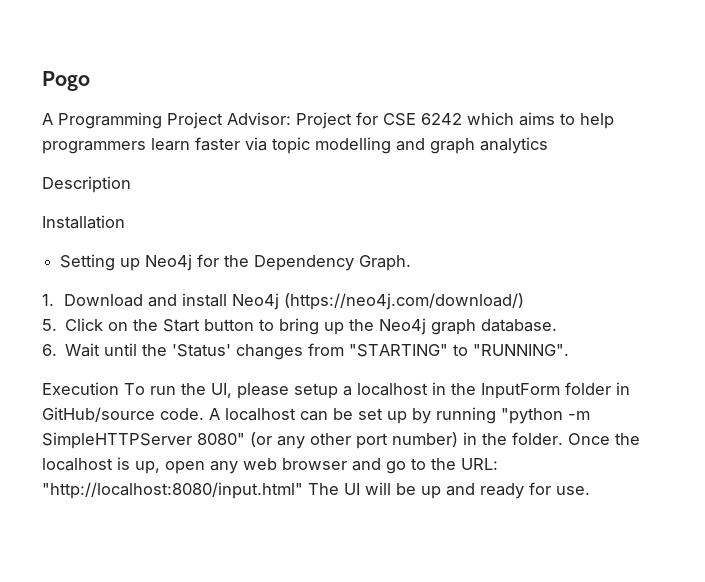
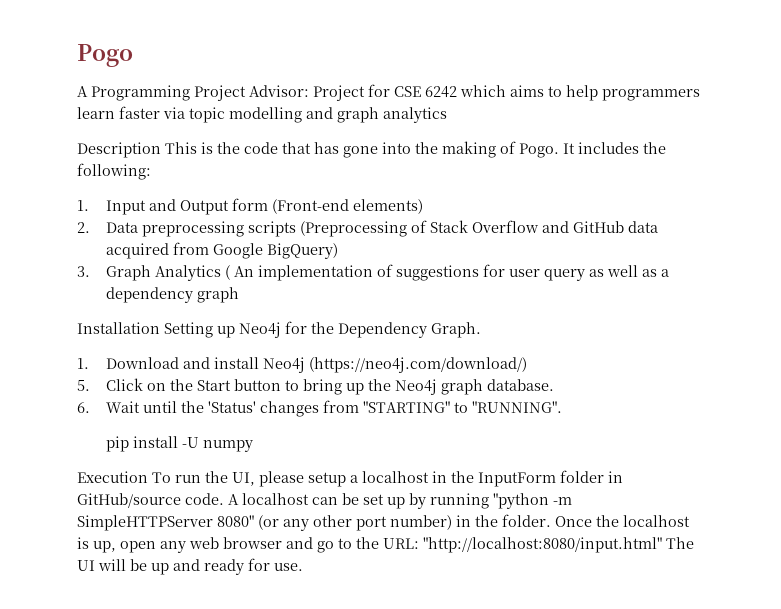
(131, 184) none -> [165,141,666,158] [77,163,151,180] [77,198,423,215] [77,220,658,237] [105,242,338,259] [77,264,669,281] [105,287,239,303] This is the code that has gone into the making of Pogo. It includes the following: // 1. Input and Output form (Front-end elements) // 2. Data preprocessing scripts (Preprocessing of Stack Overflow and GitHub data acquired from Google BigQuery) // 3. Graph Analytics ( An implementation of suggestions for user query as well as a dependency graph
(125, 222) // -> (160, 328) none
(570, 350) none -> [105,436,253,452] // pip install -U numpy

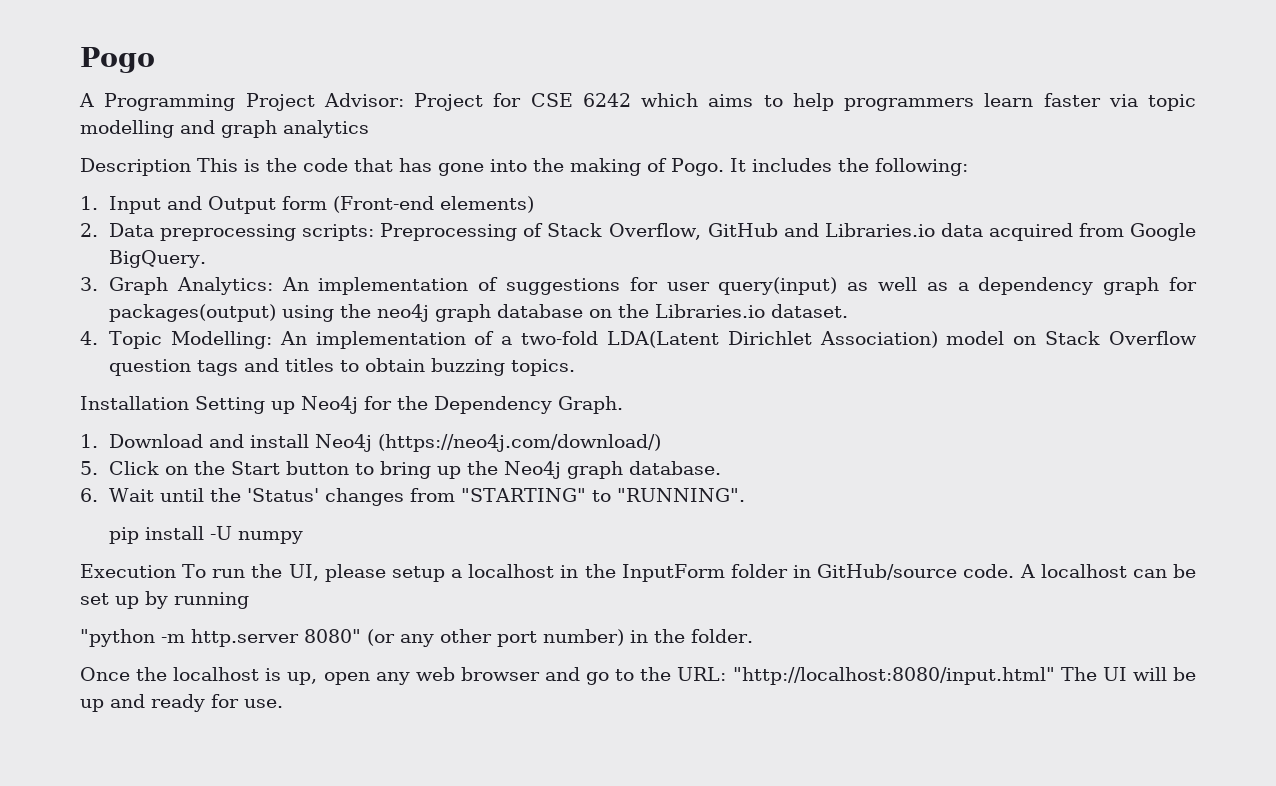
[247,220,624,237] scripts (Preprocessing of Stack Overflow and GitHub -> [302,223,935,241] scripts: Preprocessing of Stack Overflow, GitHub and Libraries.io
[266,243,338,259] BigQuery) -> [109,250,207,268] BigQuery.
[154,265,230,281] Analytics ( -> [176,277,273,295] Analytics:
[543,269,585,281] query -> [718,277,838,295] query(input)
(239, 295) none -> [1169,277,1197,291] [109,304,849,322] [80,331,1197,349] [109,358,576,376] for packages(output) using the neo4j graph database on the Libraries.io dataset. // 4. Topic Modelling: An implementation of a two-fold LDA(Latent Dirichlet Association) model on Stack Overflow question tags and titles to obtain buzzing topics.
(489, 501) none -> (249, 600) //
[77,515,213,531] SimpleHTTPServer -> [191,629,299,647] http.server
(551, 520) none -> (753, 636) //

